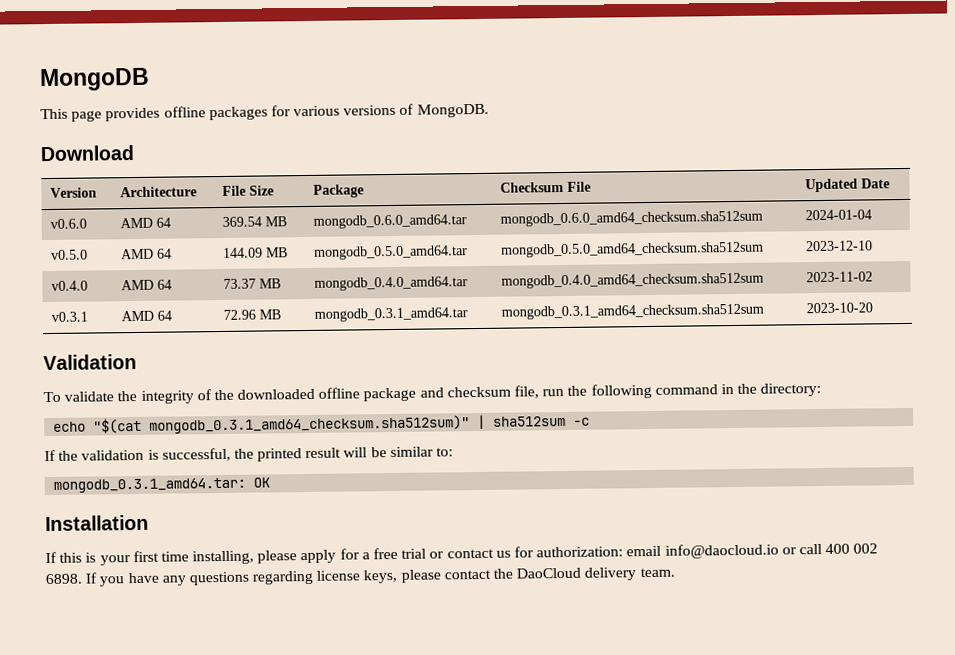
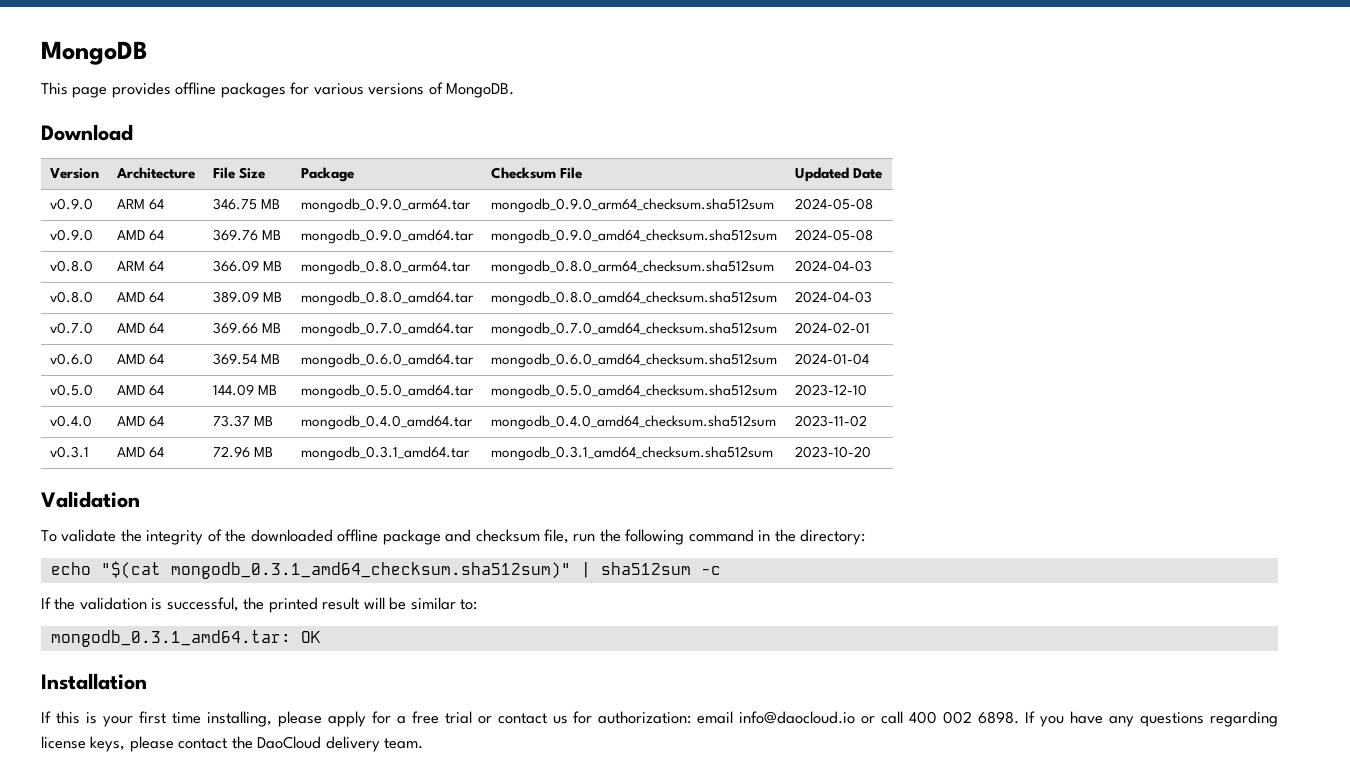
(890, 183) none -> [49,198,93,210] [116,199,164,210] [212,198,280,210] [300,198,471,213] [490,198,774,213] [794,198,873,210] [49,229,93,241] [116,230,164,241] [212,229,281,241] [300,229,474,244] [490,229,777,244] [794,229,873,241] [49,260,93,272] [116,261,164,272] [212,260,282,272] [300,260,471,275] [490,260,774,275] [794,260,872,272] [49,291,93,303] [116,292,164,303] [212,291,282,303] [300,291,474,306] [490,291,777,306] [794,291,872,303] [49,322,93,334] [116,323,164,334] [212,322,281,334] [300,322,474,337] [490,322,777,337] [794,322,870,334] // v0.9.0 | ARM 64 | 346.75 MB | mongodb_0.9.0_arm64.tar | mongodb_0.9.0_arm64_checksum.sha512sum | 2024-05-08 // v0.9.0 | AMD 64 | 369.76 MB | mongodb_0.9.0_amd64.tar | mongodb_0.9.0_amd64_checksum.sha512sum | 2024-05-08 // v0.8.0 | ARM 64 | 366.09 MB | mongodb_0.8.0_arm64.tar | mongodb_0.8.0_arm64_checksum.sha512sum | 2024-04-03 // v0.8.0 | AMD 64 | 389.09 MB | mongodb_0.8.0_amd64.tar | mongodb_0.8.0_amd64_checksum.sha512sum | 2024-04-03 // v0.7.0 | AMD 64 | 369.66 MB | mongodb_0.7.0_amd64.tar | mongodb_0.7.0_amd64_checksum.sha512sum | 2024-02-01

